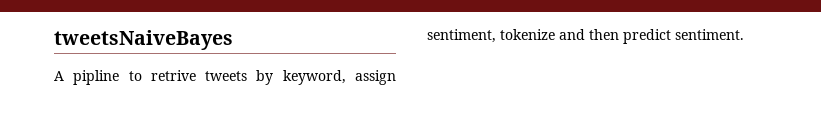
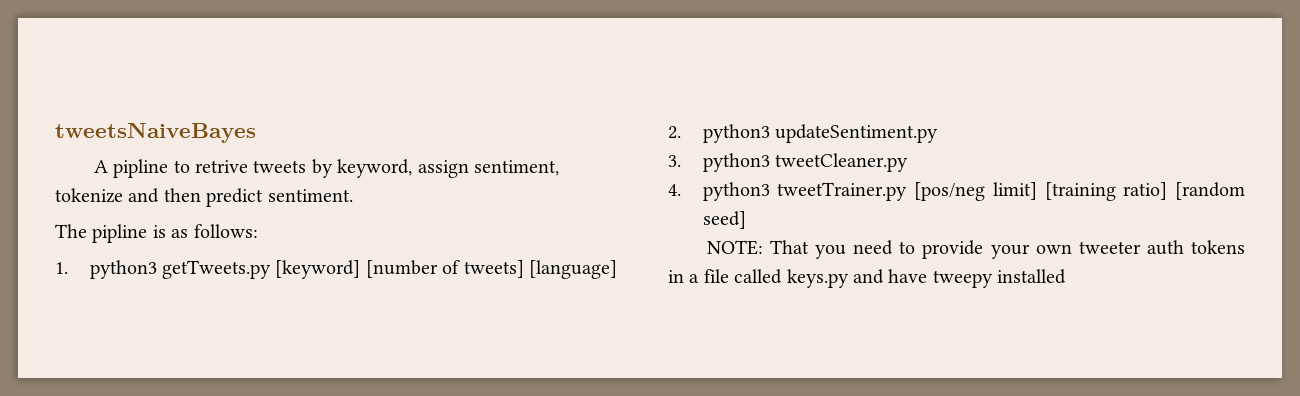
(744, 34) none -> [55,224,258,243] [55,260,617,279] [668,124,938,143] [668,153,908,172] [668,182,1245,201] [702,211,746,229] [706,240,1245,259] [668,269,1067,288] // The pipline is as follows: // 1. python3 getTweets.py [keyword] [number of tweets] [language] // 2. python3 updateSentiment.py // 3. python3 tweetCleaner.py // 4. python3 tweetTrainer.py [pos/neg limit] [training ratio] [random seed] // NOTE: That you need to provide your own tweeter auth tokens in a file called keys.py and have tweepy installed

